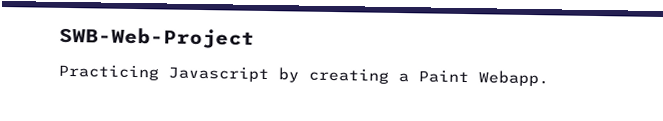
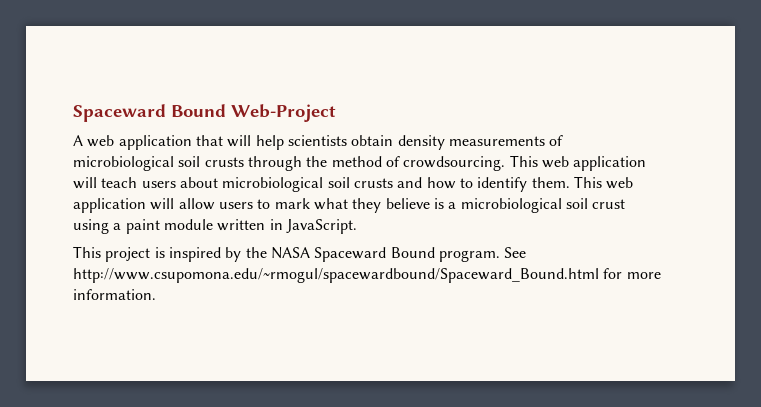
[59,26,255,49] [58,63,549,87] SWB-Web-Project // Practicing Javascript by creating a Paint Webapp. -> [73,104,336,122] [73,135,564,150] [73,155,647,171] [73,176,634,192] [73,198,626,213] [73,219,357,234] [73,246,527,262] [73,268,661,283] [73,289,156,300] Spaceward Bound Web-Project // A web application that will help scientists obtain density measurements of microbiological soil crusts through the method of crowdsourcing. This web application will teach users about microbiological soil crusts and how to identify them. This web application will allow users to mark what they believe is a microbiological soil crust using a paint module written in JavaScript. // This project is inspired by the NASA Spaceward Bound program. See http://www.csupomona.edu/~rmogul/spacewardbound/Spaceward_Bound.html for more information.

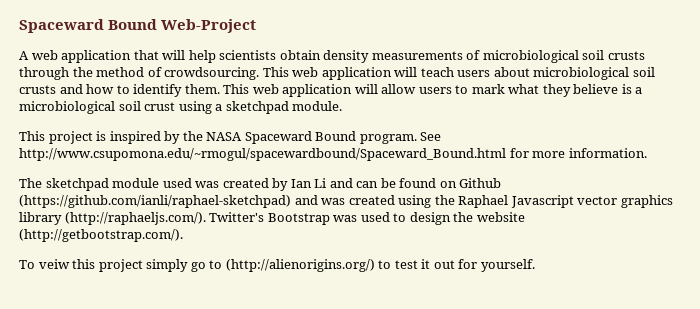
[125,219,357,234] paint module written in JavaScript. -> [225,101,343,114] sketchpad module.
(156, 294) none -> [19,178,502,191] [19,195,673,208] [19,212,525,225] [19,229,183,242] [19,259,535,272] // The sketchpad module used was created by Ian Li and can be found on Github (https://github.com/ianli/raphael-sketchpad) and was created using the Raphael Javascript vector graphics library (http://raphaeljs.com/). Twitter's Bootstrap was used to design the website (http://getbootstrap.com/). // To veiw this project simply go to (http://alienorigins.org/) to test it out for yourself.

